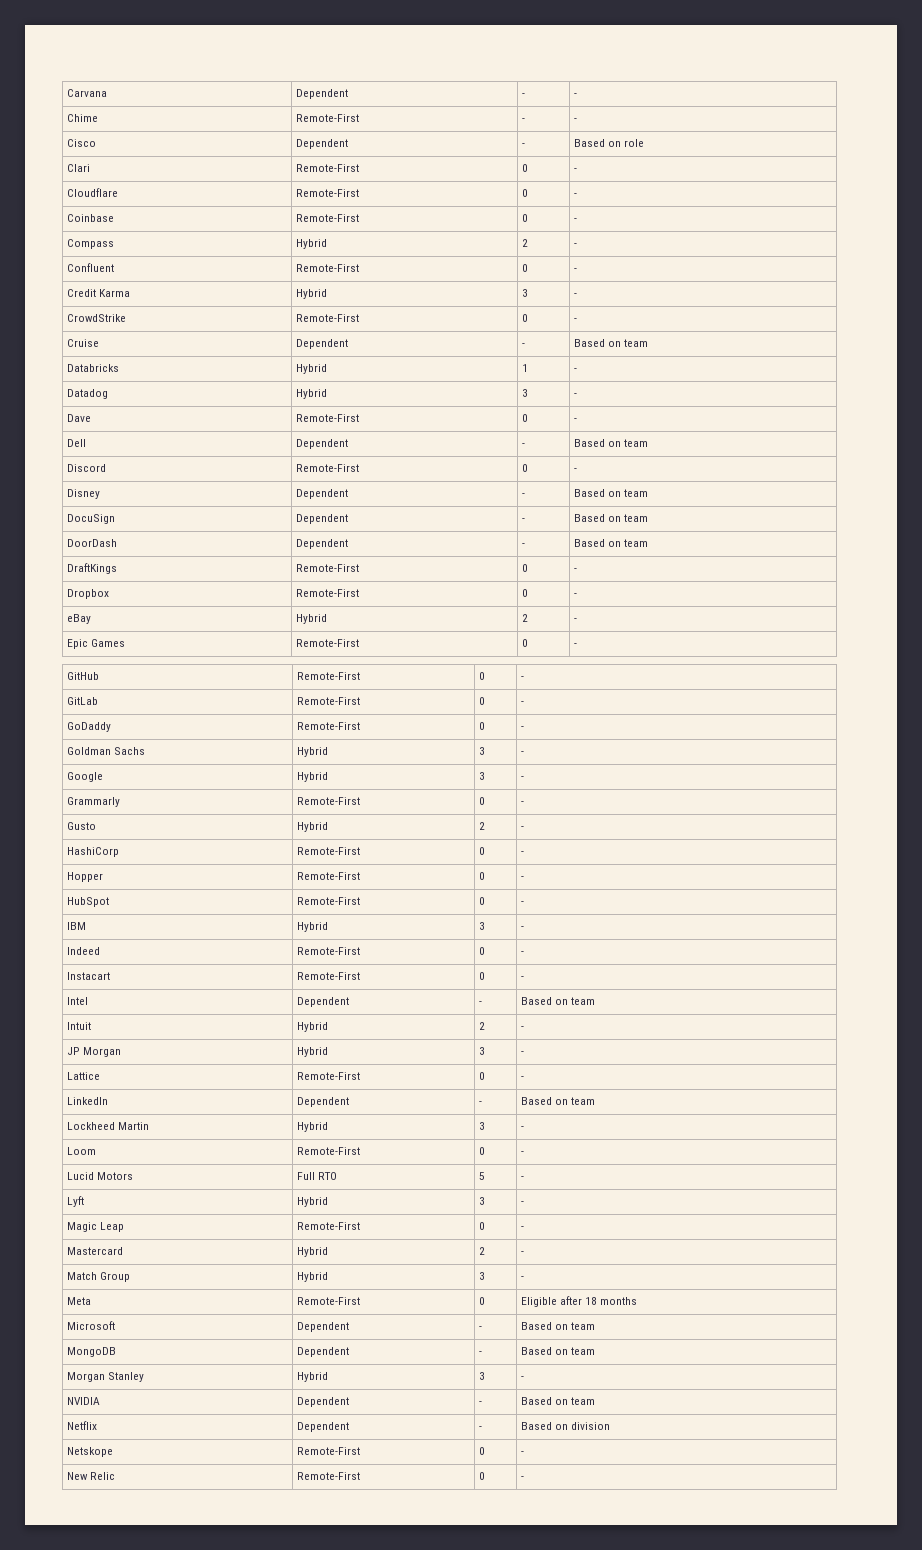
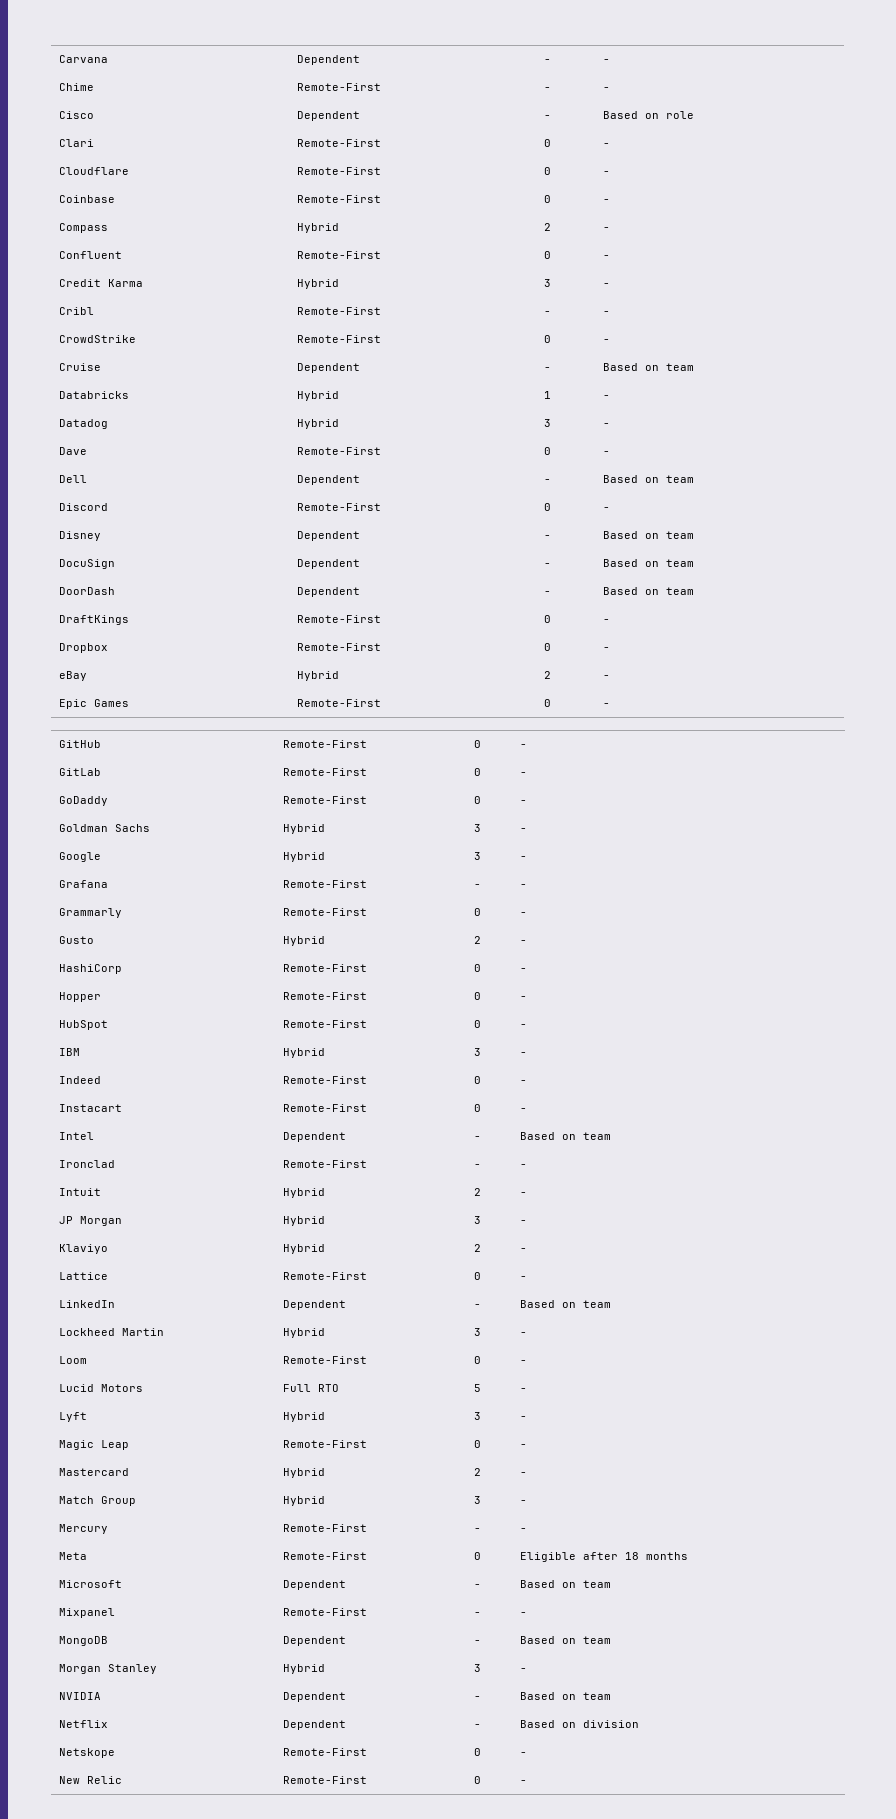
(578, 295) none -> [59,307,95,315] [297,307,382,315] [544,311,552,315] [603,311,611,315] // Cribl | Remote-First | - | -
(525, 778) none -> [59,880,109,888] [283,880,368,888] [474,884,482,888] [520,884,528,888] // Grafana | Remote-First | - | -
(596, 1001) none -> [59,1160,116,1168] [283,1160,368,1168] [474,1164,482,1168] [520,1164,528,1168] // Ironclad | Remote-First | - | -
(525, 1053) none -> [59,1244,109,1254] [283,1244,326,1254] [474,1244,482,1252] [520,1248,528,1252] // Klaviyo | Hybrid | 2 | -
(525, 1278) none -> [59,1524,109,1534] [283,1524,368,1532] [474,1528,482,1532] [520,1528,528,1532] // Mercury | Remote-First | - | -
(596, 1326) none -> [59,1608,116,1618] [283,1608,368,1616] [474,1612,482,1616] [520,1612,528,1616] // Mixpanel | Remote-First | - | -

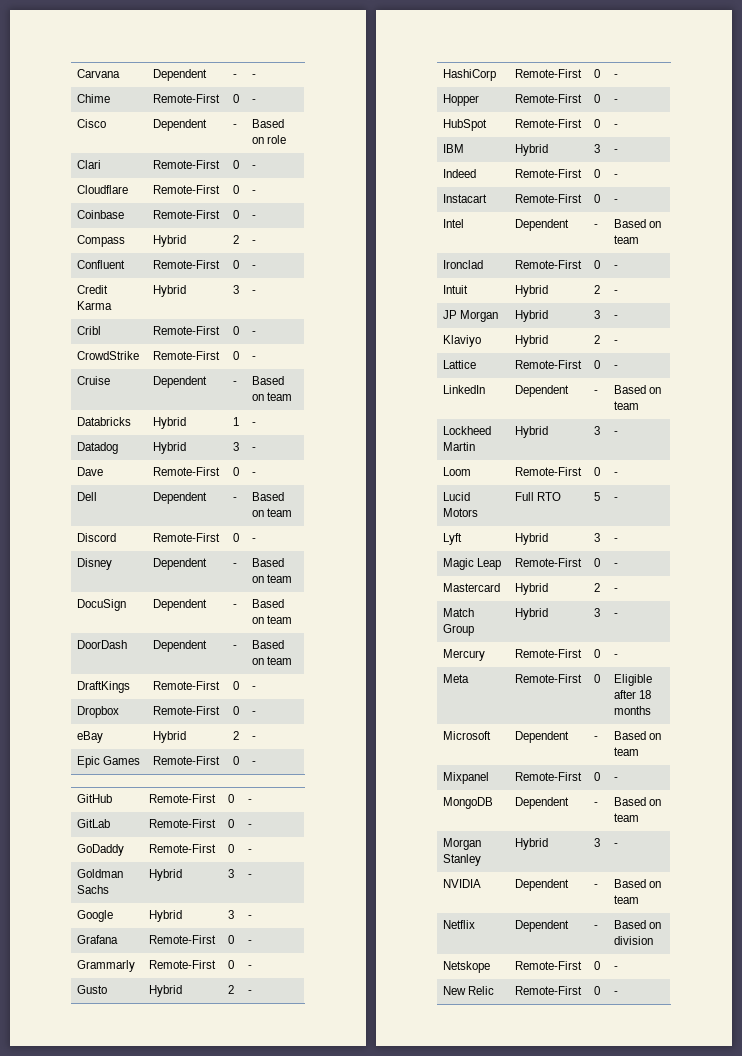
[544,87,552,91] - -> [233,94,240,103] 0
[544,311,552,315] - -> [233,326,240,335] 0
[474,884,482,888] - -> [228,935,235,944] 0
[474,1164,482,1168] - -> [594,260,601,269] 0
[474,1528,482,1532] - -> [594,649,601,658] 0
[474,1612,482,1616] - -> [594,772,601,781] 0

